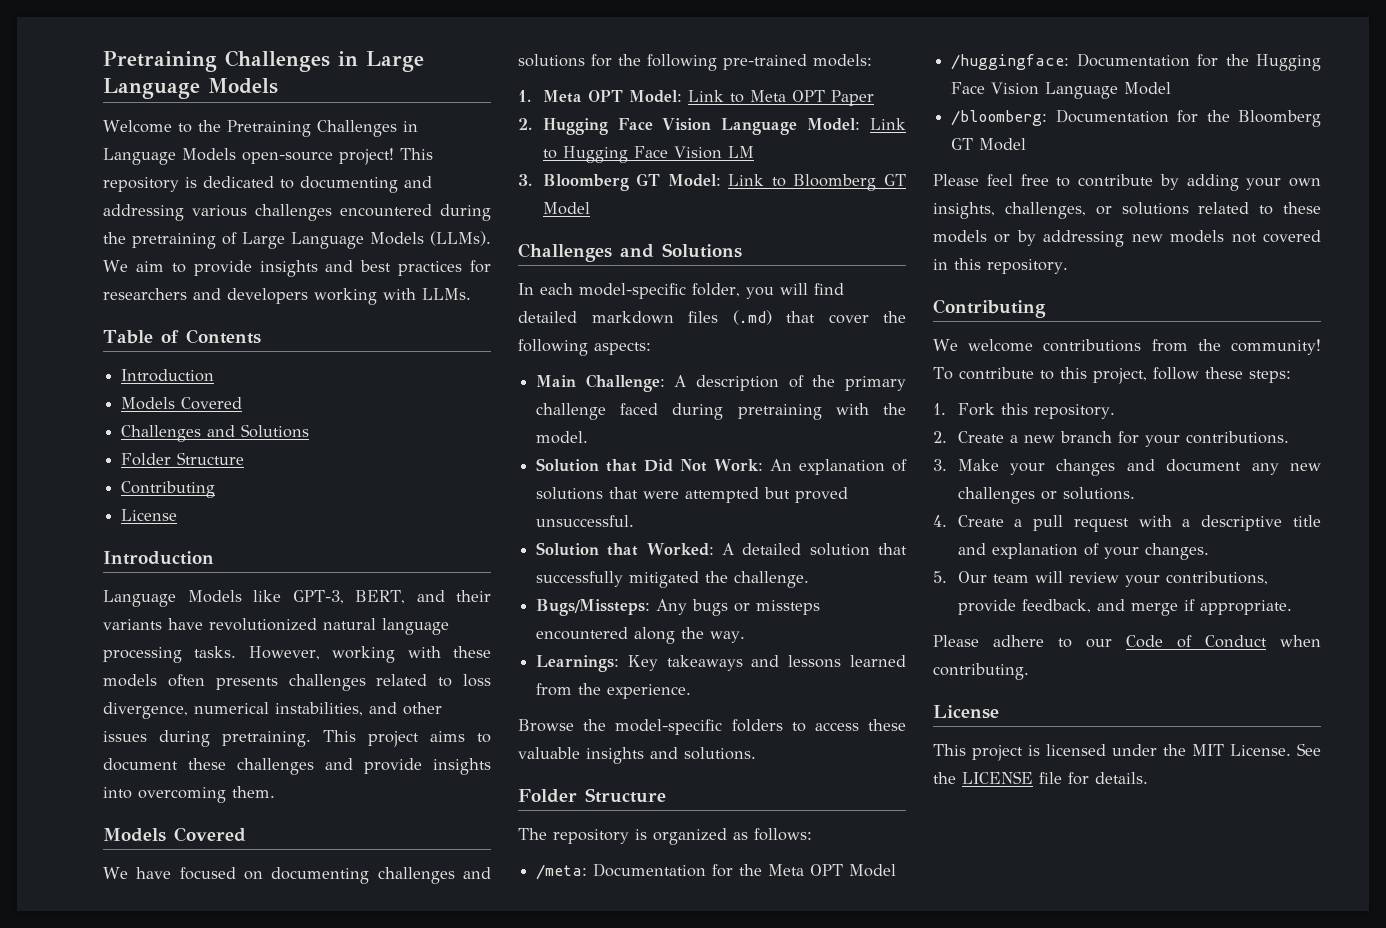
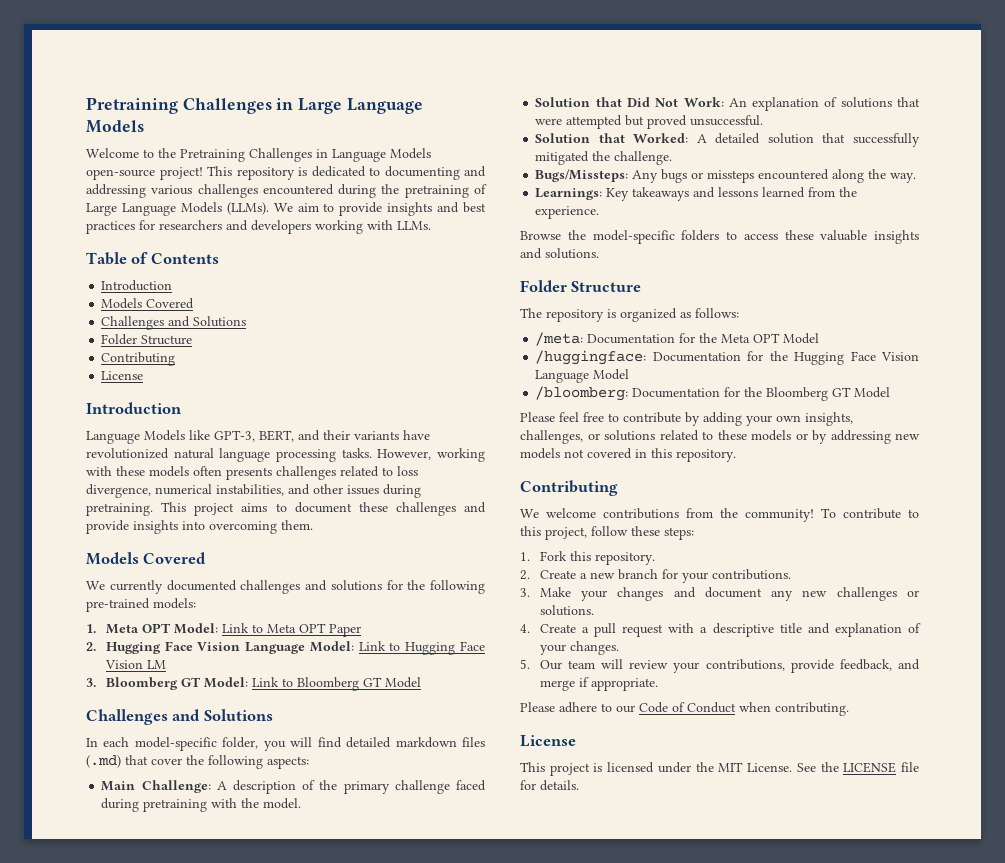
[136,867,370,884] have focused on documenting -> [109,580,237,594] currently documented

